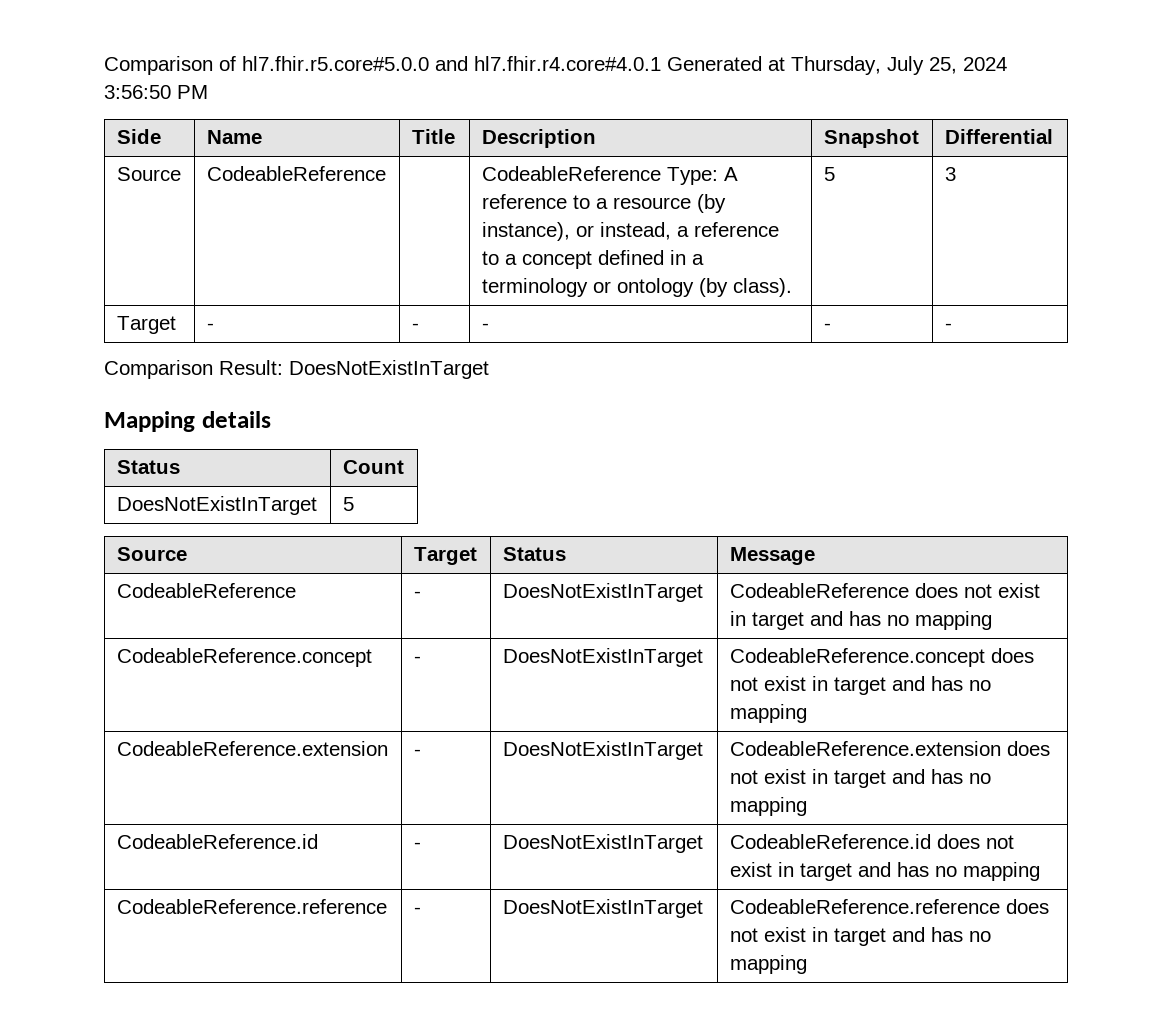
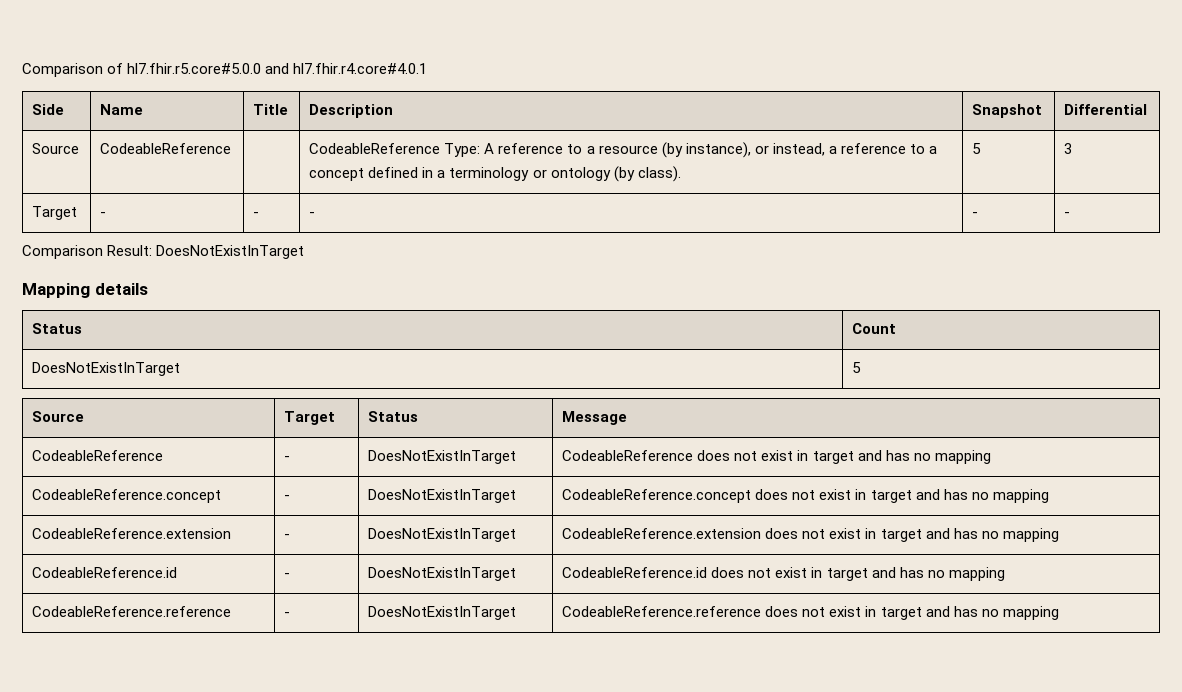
[667,56,1007,75] [104,85,208,99] Generated at Thursday, July 25, 2024 3:56:50 PM -> (428, 68) none

